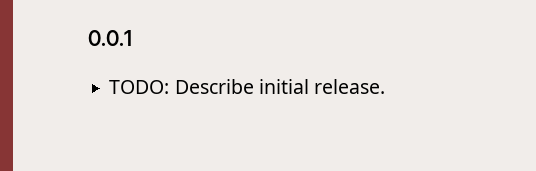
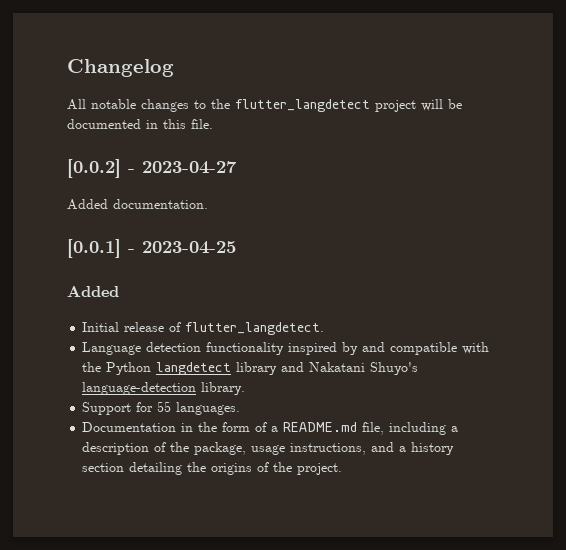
[88,30,132,46] [109,79,386,94] 0.0.1 // TODO: Describe initial release. -> [67,59,174,77] [67,99,462,112] [67,119,213,129] [67,159,237,178] [67,199,208,210] [67,239,236,258] [67,286,119,297] [82,322,325,335] [82,342,490,355] [82,362,419,375] [82,382,246,395] [82,401,241,415] [82,422,459,435] [82,442,455,455] [82,462,343,475] Changelog // All notable changes to the flutter_langdetect project will be documented in this file. // [0.0.2] - 2023-04-27 // Added documentation. // [0.0.1] - 2023-04-25 // Added // Initial release of flutter_langdetect. // Language detection functionality inspired by and compatible with the Python langdetect library and Nakatani Shuyo's language-detection library. // Support for 55 languages. // Documentation in the form of a README.md file, including a description of the package, usage instructions, and a history section detailing the origins of the project.

